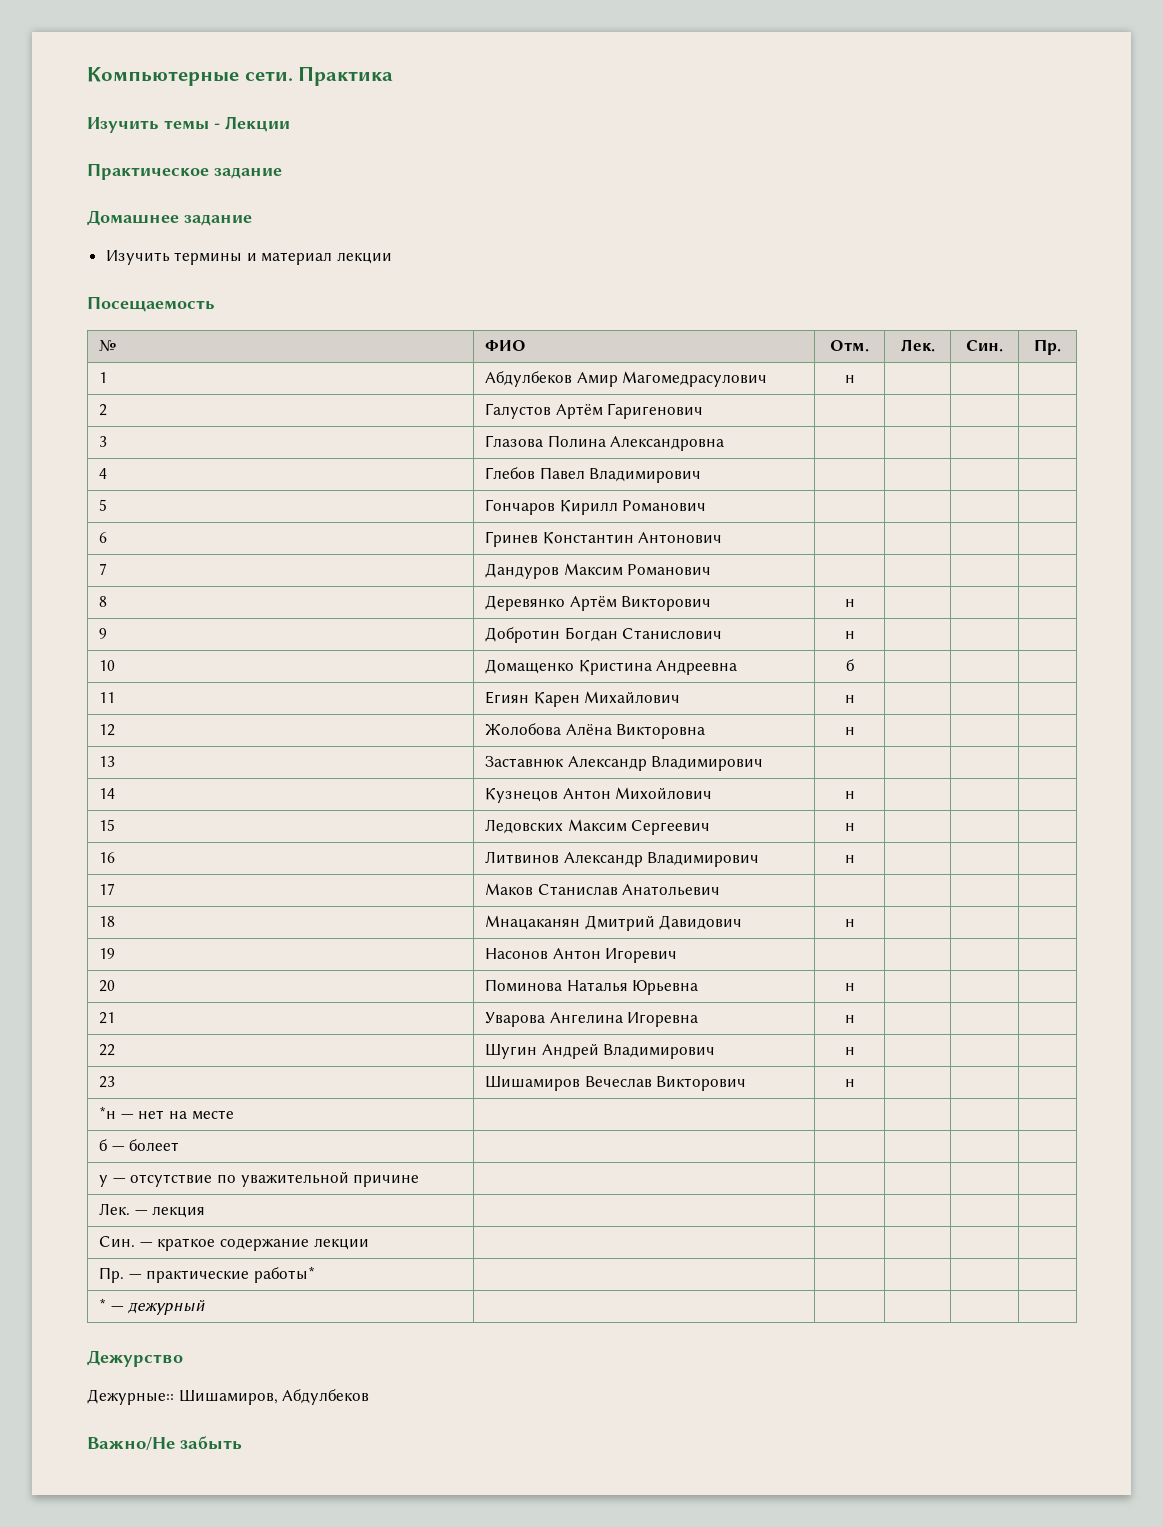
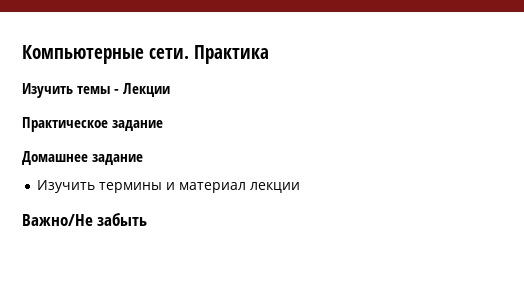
[87,296,215,312] [99,340,117,351] [485,340,527,351] [830,340,869,352] [900,339,935,352] [966,340,1003,352] [1034,339,1061,355] [99,372,108,383] [485,371,768,387] [844,375,855,383] [99,404,108,416] [485,403,704,419] [99,436,108,447] [485,435,725,451] [99,468,108,479] [485,467,702,483] [99,499,108,511] [485,499,707,515] [99,532,108,543] [485,531,723,547] [99,563,108,575] [485,563,712,579] [99,596,108,607] [485,595,712,611] [844,599,855,607] [99,628,108,639] [485,627,723,643] [844,631,855,639] [99,660,116,671] [485,659,738,675] [845,659,854,671] [99,692,116,703] [485,691,681,707] [844,695,855,703] [99,724,116,736] [485,723,706,739] [844,727,855,735] [99,756,116,767] [485,756,764,771] [99,788,116,799] [485,787,713,803] [844,791,855,799] [99,819,116,831] [485,819,711,835] [844,823,855,831] [99,852,116,863] [485,851,760,867] [844,855,855,863] [99,883,116,895] [485,883,721,896] [99,916,116,927] [485,915,743,931] [844,919,855,927] [99,948,116,959] [485,948,678,963] [99,980,116,992] [485,979,699,995] [844,983,855,991] [99,1012,116,1024] [485,1012,699,1027] [844,1015,855,1023] [99,1044,116,1056] [485,1043,716,1059] [844,1047,855,1055] [99,1076,116,1088] [485,1076,747,1091] [844,1079,855,1087] [99,1106,234,1120] [99,1139,180,1151] [99,1171,420,1187] [99,1203,206,1218] [99,1236,369,1251] [99,1266,315,1283] [99,1298,206,1315] [87,1350,183,1367] [87,1389,370,1405] // Посещаемость // № | ФИО | Отм. | Лек. | Син. | Пр. // 1 | Абдулбеков Амир Магомедрасулович | н | | | // 2 | Галустов Артём Гаригенович | | | | // 3 | Глазова Полина Александровна | | | | // 4 | Глебов Павел Владимирович | | | | // 5 | Гончаров Кирилл Романович | | | | // 6 | Гринев Константин Антонович | | | | // 7 | Дандуров Максим Романович | | | | // 8 | Деревянко Артём Викторович | н | | | // 9 | Добротин Богдан Станислович | н | | | // 10 | Домащенко Кристина Андреевна | б | | | // 11 | Егиян Карен Михайлович | н | | | // 12 | Жолобова Алёна Викторовна | н | | | // 13 | Заставнюк Александр Владимирович | | | | // 14 | Кузнецов Антон Михойлович | н | | | // 15 | Ледовских Максим Сергеевич | н | | | // 16 | Литвинов Александр Владимирович | н | | | // 17 | Маков Станислав Анатольевич | | | | // 18 | Мнацаканян Дмитрий Давидович | н | | | // 19 | Насонов Антон Игоревич | | | | // 20 | Поминова Наталья Юрьевна | н | | | // 21 | Уварова Ангелина Игоревна | н | | | // 22 | Шугин Андрей Владимирович | н | | | // 23 | Шишамиров Вечеслав Викторович | н | | | // *н — нет на месте | | | | | // б — болеет | | | | | // у — отсутствие по уважительной причине | | | | | // Лек. — лекция | | | | | // Син. — краткое содержание лекции | | | | | // Пр. — практические работы* | | | | | // * — дежурный | | | | | // Дежурство // Дежурные:: Шишамиров, Абдулбеков -> (301, 187) none

